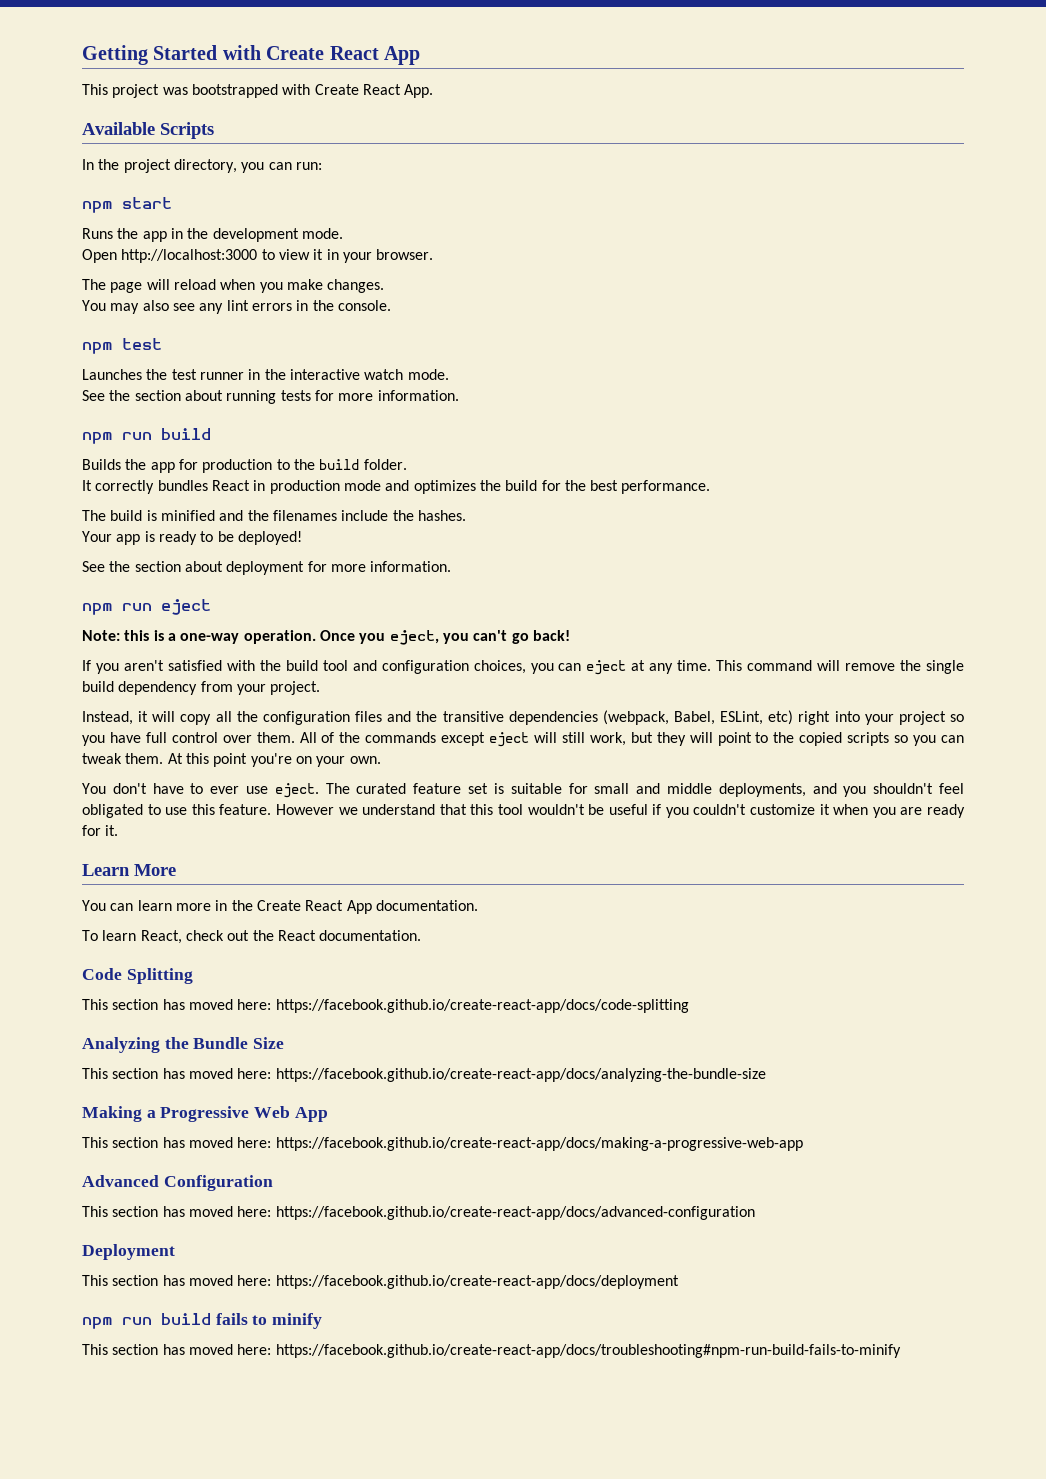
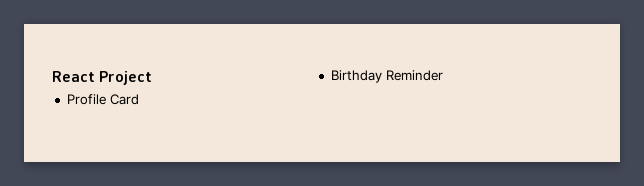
[82,45,420,65] [82,84,434,98] [82,122,214,139] [82,159,322,173] [82,197,172,213] [82,228,343,242] [82,249,434,263] [82,279,385,293] [82,300,391,314] [82,338,162,354] [82,369,449,380] [82,390,459,404] [82,428,211,444] [82,459,407,473] [82,480,711,494] [82,510,466,521] [82,531,302,545] [82,561,452,575] [82,599,211,615] [82,630,570,645] [82,660,965,675] [82,681,321,695] [82,710,964,725] [82,732,964,747] [82,753,381,767] [82,783,965,798] [82,804,966,818] [82,825,119,836] [82,864,176,876] [82,900,478,914] [82,930,422,944] [82,968,193,984] [82,999,689,1013] [82,1037,285,1053] [82,1068,766,1082] [82,1106,328,1122] [82,1137,803,1151] [82,1175,273,1191] [82,1206,755,1220] [82,1244,175,1260] [82,1275,679,1289] [82,1313,323,1329] [82,1344,901,1358] Getting Started with Create React App // This project was bootstrapped with Create React App. // Available Scripts // In the project directory, you can run: // npm start // Runs the app in the development mode. // Open http://localhost:3000 to view it in your browser. // The page will reload when you make changes. // You may also see any lint errors in the console. // npm test // Launches the test runner in the interactive watch mode. // See the section about running tests for more information. // npm run build // Builds the app for production to the build folder. // It correctly bundles React in production mode and optimizes the build for the best performance. // The build is minified and the filenames include the hashes. // Your app is ready to be deployed! // See the section about deployment for more information. // npm run eject // Note: this is a one-way operation. Once you eject, you can't go back! // If you aren't satisfied with the build tool and configuration choices, you can eject at any time. This command will remove the single build dependency from your project. // Instead, it will copy all the configuration files and the transitive dependencies (webpack, Babel, ESLint, etc) right into your project so you have full control over them. All of the commands except eject will still work, but they will point to the copied scripts so you can tweak them. At this point you're on your own. // You don't have to ever use eject. The curated feature set is suitable for small and middle deployments, and you shouldn't feel obligated to use this feature. However we understand that this tool wouldn't be useful if you couldn't customize it when you are ready for it. // Learn More // You can learn more in the Create React App documentation. // To learn React, check out the React documentation. // Code Splitting // This section has moved here: https://facebook.github.io/create-react-app/docs/code-splitting // Analyzing the Bundle Size // This section has moved here: https://facebook.github.io/create-react-app/docs/analyzing-the-bundle-size // Making a Progressive Web App // This section has moved here: https://facebook.github.io/create-react-app/docs/making-a-progressive-web-app // Advanced Configuration // This section has moved here: https://facebook.github.io/create-react-app/docs/advanced-configuration // Deployment // This section has moved here: https://facebook.github.io/create-react-app/docs/deployment // npm run build fails to minify // This section has moved here: https://facebook.github.io/create-react-app/docs/troubleshooting#npm-run-build-fails-to-minify -> [52,71,153,85] [66,94,139,105] [330,70,443,83] React Project // Profile Card // Birthday Reminder

